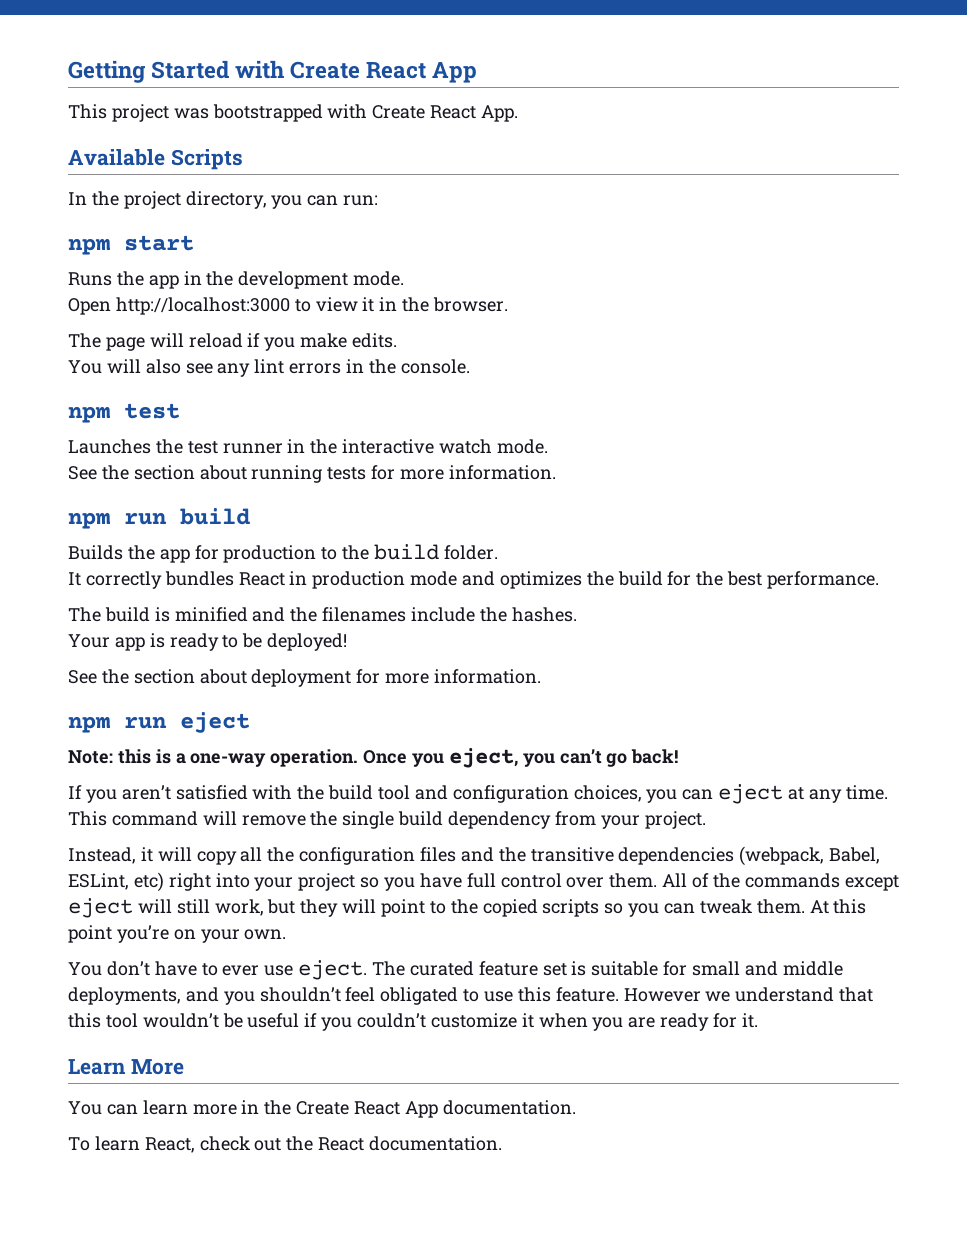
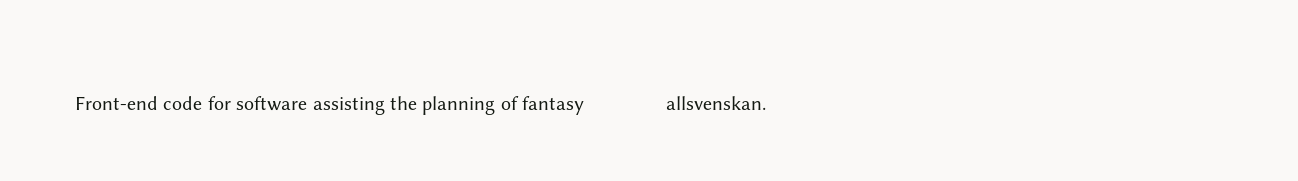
[68,60,478,83] [68,104,519,122] [68,149,243,170] [68,191,379,209] [68,235,194,255] [68,271,405,289] [68,297,509,315] [68,333,398,351] [68,359,470,377] [68,403,180,423] [68,439,548,454] [68,465,556,483] [68,508,250,529] [68,544,498,563] [68,571,880,589] [68,607,577,622] [68,633,348,651] [68,669,542,687] [68,712,250,733] [68,748,679,768] [68,784,888,804] [68,811,706,829] [68,846,881,866] [68,872,899,892] [68,898,867,918] [68,925,287,943] [68,960,843,980] [68,987,874,1005] [68,1013,758,1031] [68,1059,184,1075] [68,1100,576,1118] [68,1136,503,1153] Getting Started with Create React App // This project was bootstrapped with Create React App. // Available Scripts // In the project directory, you can run: // npm start // Runs the app in the development mode. // Open http://localhost:3000 to view it in the browser. // The page will reload if you make edits. // You will also see any lint errors in the console. // npm test // Launches the test runner in the interactive watch mode. // See the section about running tests for more information. // npm run build // Builds the app for production to the build folder. // It correctly bundles React in production mode and optimizes the build for the best performance. // The build is minified and the filenames include the hashes. // Your app is ready to be deployed! // See the section about deployment for more information. // npm run eject // Note: this is a one-way operation. Once you eject, you can’t go back! // If you aren’t satisfied with the build tool and configuration choices, you can eject at any time. This command will remove the single build dependency from your project. // Instead, it will copy all the configuration files and the transitive dependencies (webpack, Babel, ESLint, etc) right into your project so you have full control over them. All of the commands except eject will still work, but they will point to the copied scripts so you can tweak them. At this point you’re on your own. // You don’t have to ever use eject. The curated feature set is suitable for small and middle deployments, and you shouldn’t feel obligated to use this feature. However we understand that this tool wouldn’t be useful if you couldn’t customize it when you are ready for it. // Learn More // You can learn more in the Create React App documentation. // To learn React, check out the React documentation. -> [75,96,766,115] Front-end code for software assisting the planning of fantasy allsvenskan.

